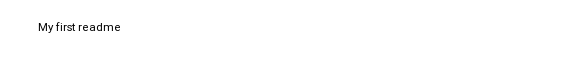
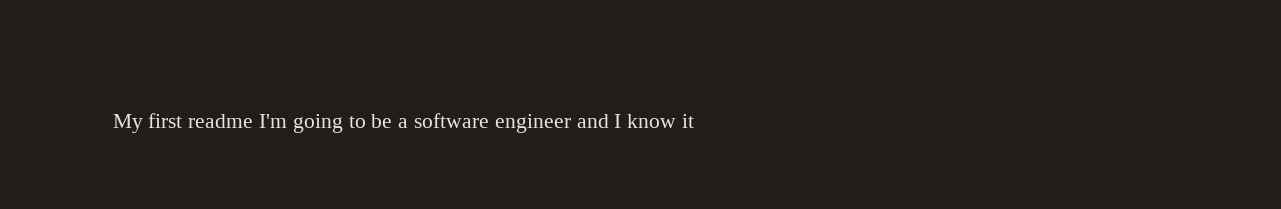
(122, 27) none -> [259,113,695,133] I'm going to be a software engineer and I know it

